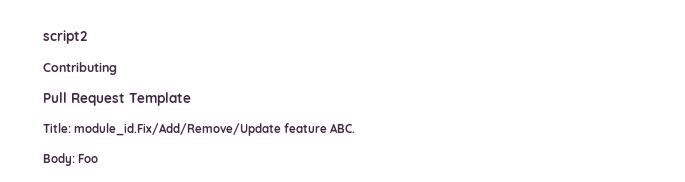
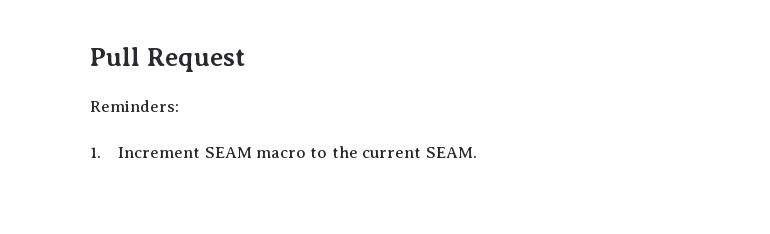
[43,30,87,44] [43,62,117,75] script2 // Contributing // -> (90, 56) none
[129,92,191,106] [43,123,356,136] [43,153,99,166] Template // Title: module_id.Fix/Add/Remove/Update feature ABC. // Body: Foo -> [90,100,179,112] [90,146,477,158] // Reminders: // 1. Increment SEAM macro to the current SEAM.

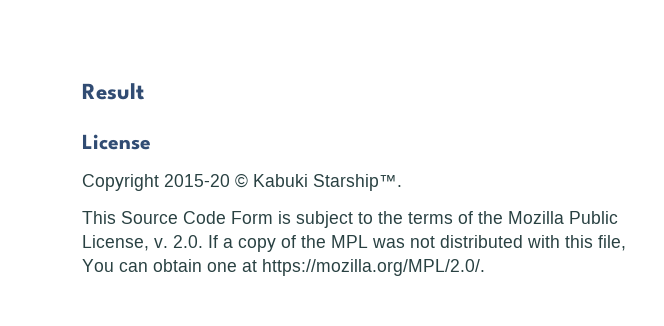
[90,47,246,72] [90,100,179,112] [90,146,477,158] Pull Request // Reminders: // 1. Increment SEAM macro to the current SEAM. -> [82,83,144,100] [82,134,151,150] [82,173,402,191] [82,211,618,228] [82,235,626,252] [82,259,485,276] Result // License // Copyright 2015-20 © Kabuki Starship™. // This Source Code Form is subject to the terms of the Mozilla Public License, v. 2.0. If a copy of the MPL was not distributed with this file, You can obtain one at https://mozilla.org/MPL/2.0/.

